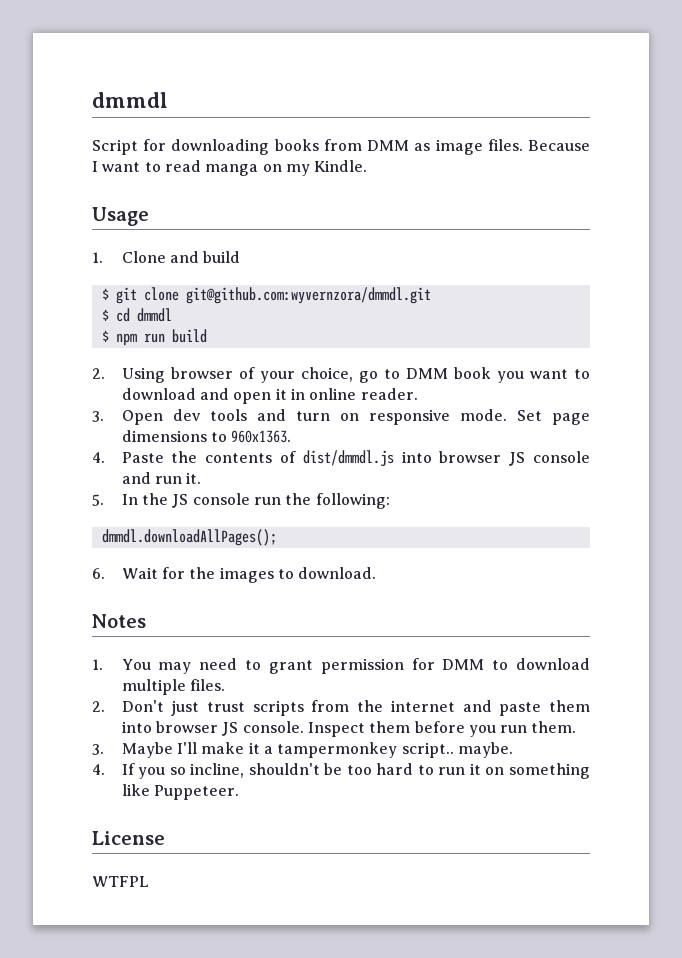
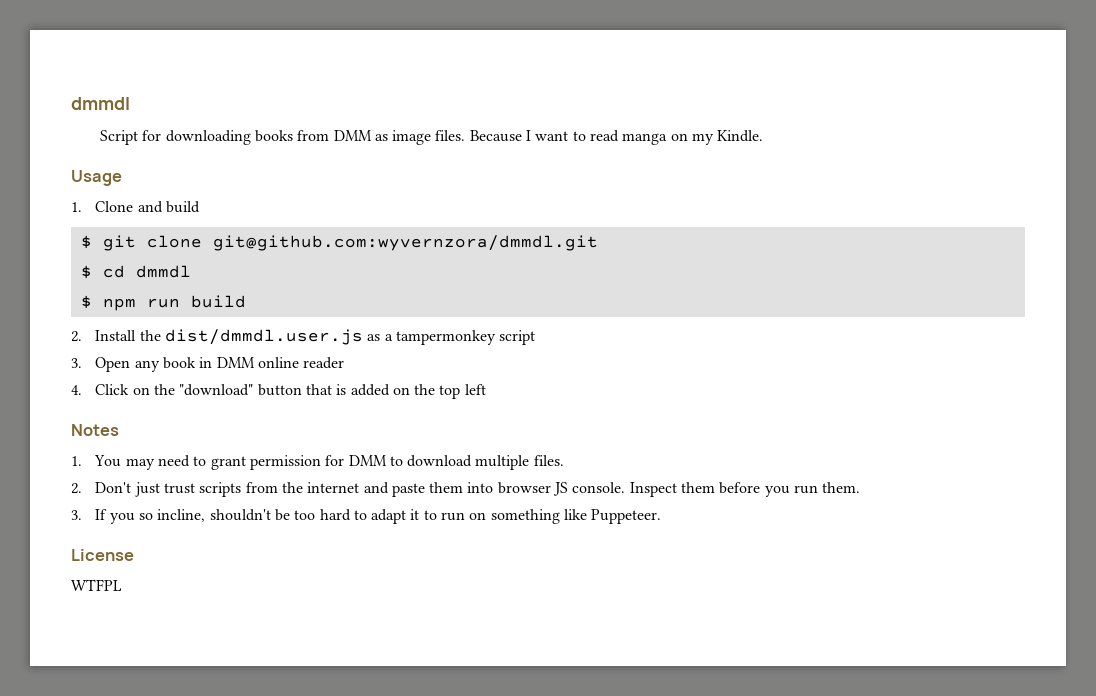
[121,367,590,383] [121,388,418,404] [92,409,590,425] [121,430,292,443] [92,450,591,467] [121,472,202,484] [92,493,390,509] [101,529,277,546] [92,567,377,583] Using browser of your choice, go to DMM book you want to download and open it in online reader. // 3. Open dev tools and turn on responsive mode. Set page dimensions to 960x1363. // 4. Paste the contents of dist/dmmdl.js into browser JS console and run it. // 5. In the JS console run the following: // dmmdl.downloadAllPages(); // 6. Wait for the images to download. -> [95,329,536,345] [71,357,345,372] [71,384,486,399] Install the dist/dmmdl.user.js as a tampermonkey script // 3. Open any book in DMM online reader // 4. Click on the "download" button that is added on the top left
[121,742,513,758] [92,764,105,775] Maybe I'll make it a tampermonkey script.. maybe. // 4. -> (82, 515) none
[438,763,481,775] run it -> [371,509,466,524] adapt it to run

